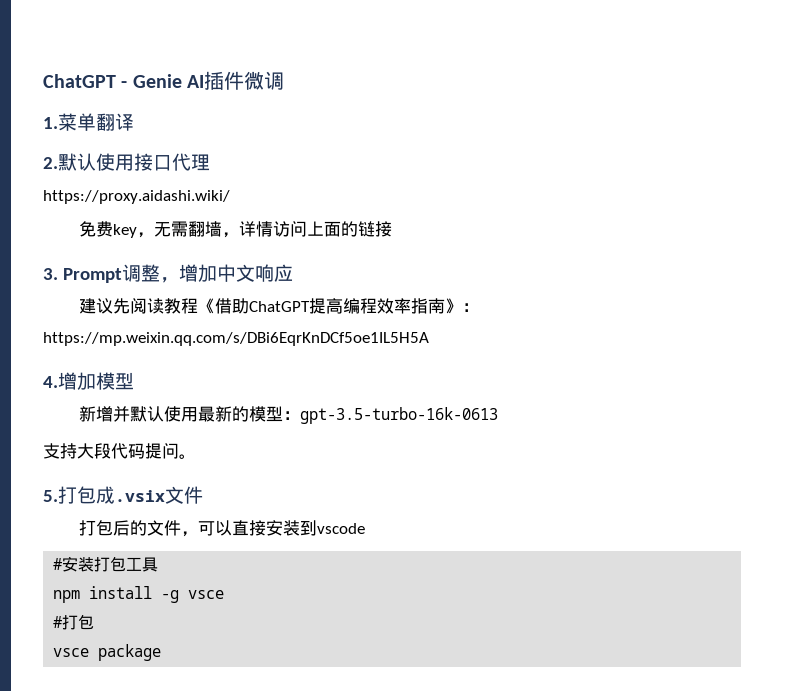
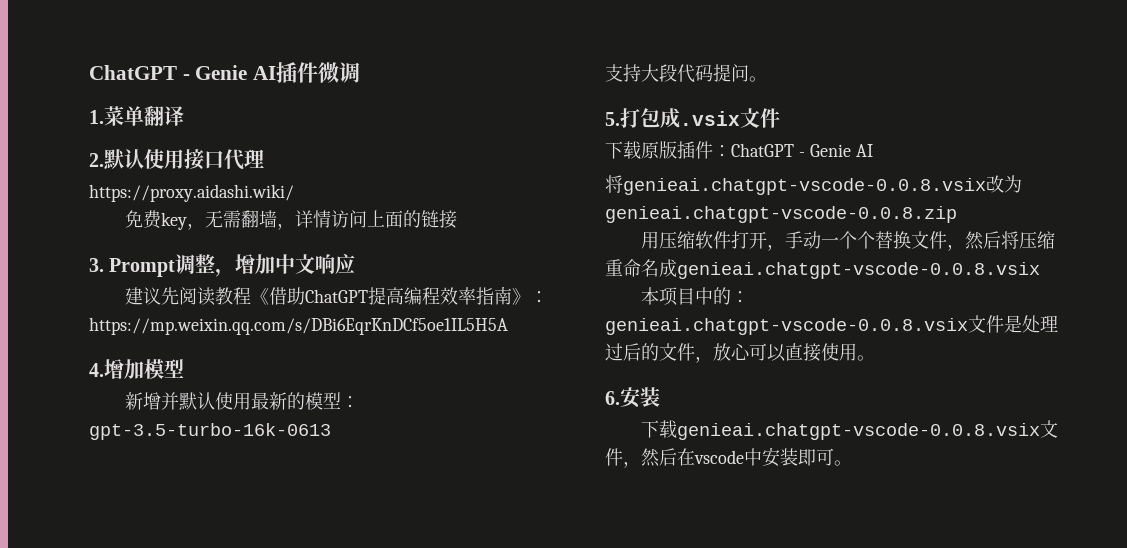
[78,520,113,536] 打包 -> [605,141,873,159] [605,175,1022,195] [605,206,957,223] [641,231,1056,251] [605,259,1040,279] [641,287,750,306] [605,315,1058,335] [605,343,623,361] 下载原版插件：ChatGPT - Genie AI // 将genieai.chatgpt-vscode-0.0.8.vsix改为genieai.chatgpt-vscode-0.0.8.zip // 用压缩软件打开，手动一个个替换文件，然后将压缩重命名成genieai.chatgpt-vscode-0.0.8.vsix // 本项目中的：genieai.chatgpt-vscode-0.0.8.vsix文件是处理过
(198, 534) none -> [713,343,750,361] 放心
[265,520,365,536] [53,556,159,572] [53,586,225,603] [53,614,95,630] [53,644,162,661] 安装到vscode // #安装打包工具 // npm install -g vsce // #打包 // vsce package -> [821,343,875,361] [605,387,660,408] [641,420,1059,440] [605,447,852,468] 使用。 // 6.安装 // 下载genieai.chatgpt-vscode-0.0.8.vsix文件，然后在vscode中安装即可。

